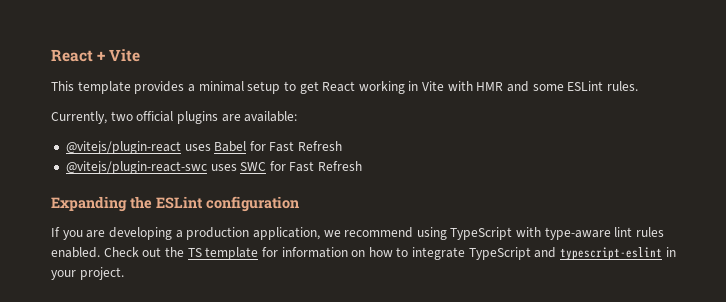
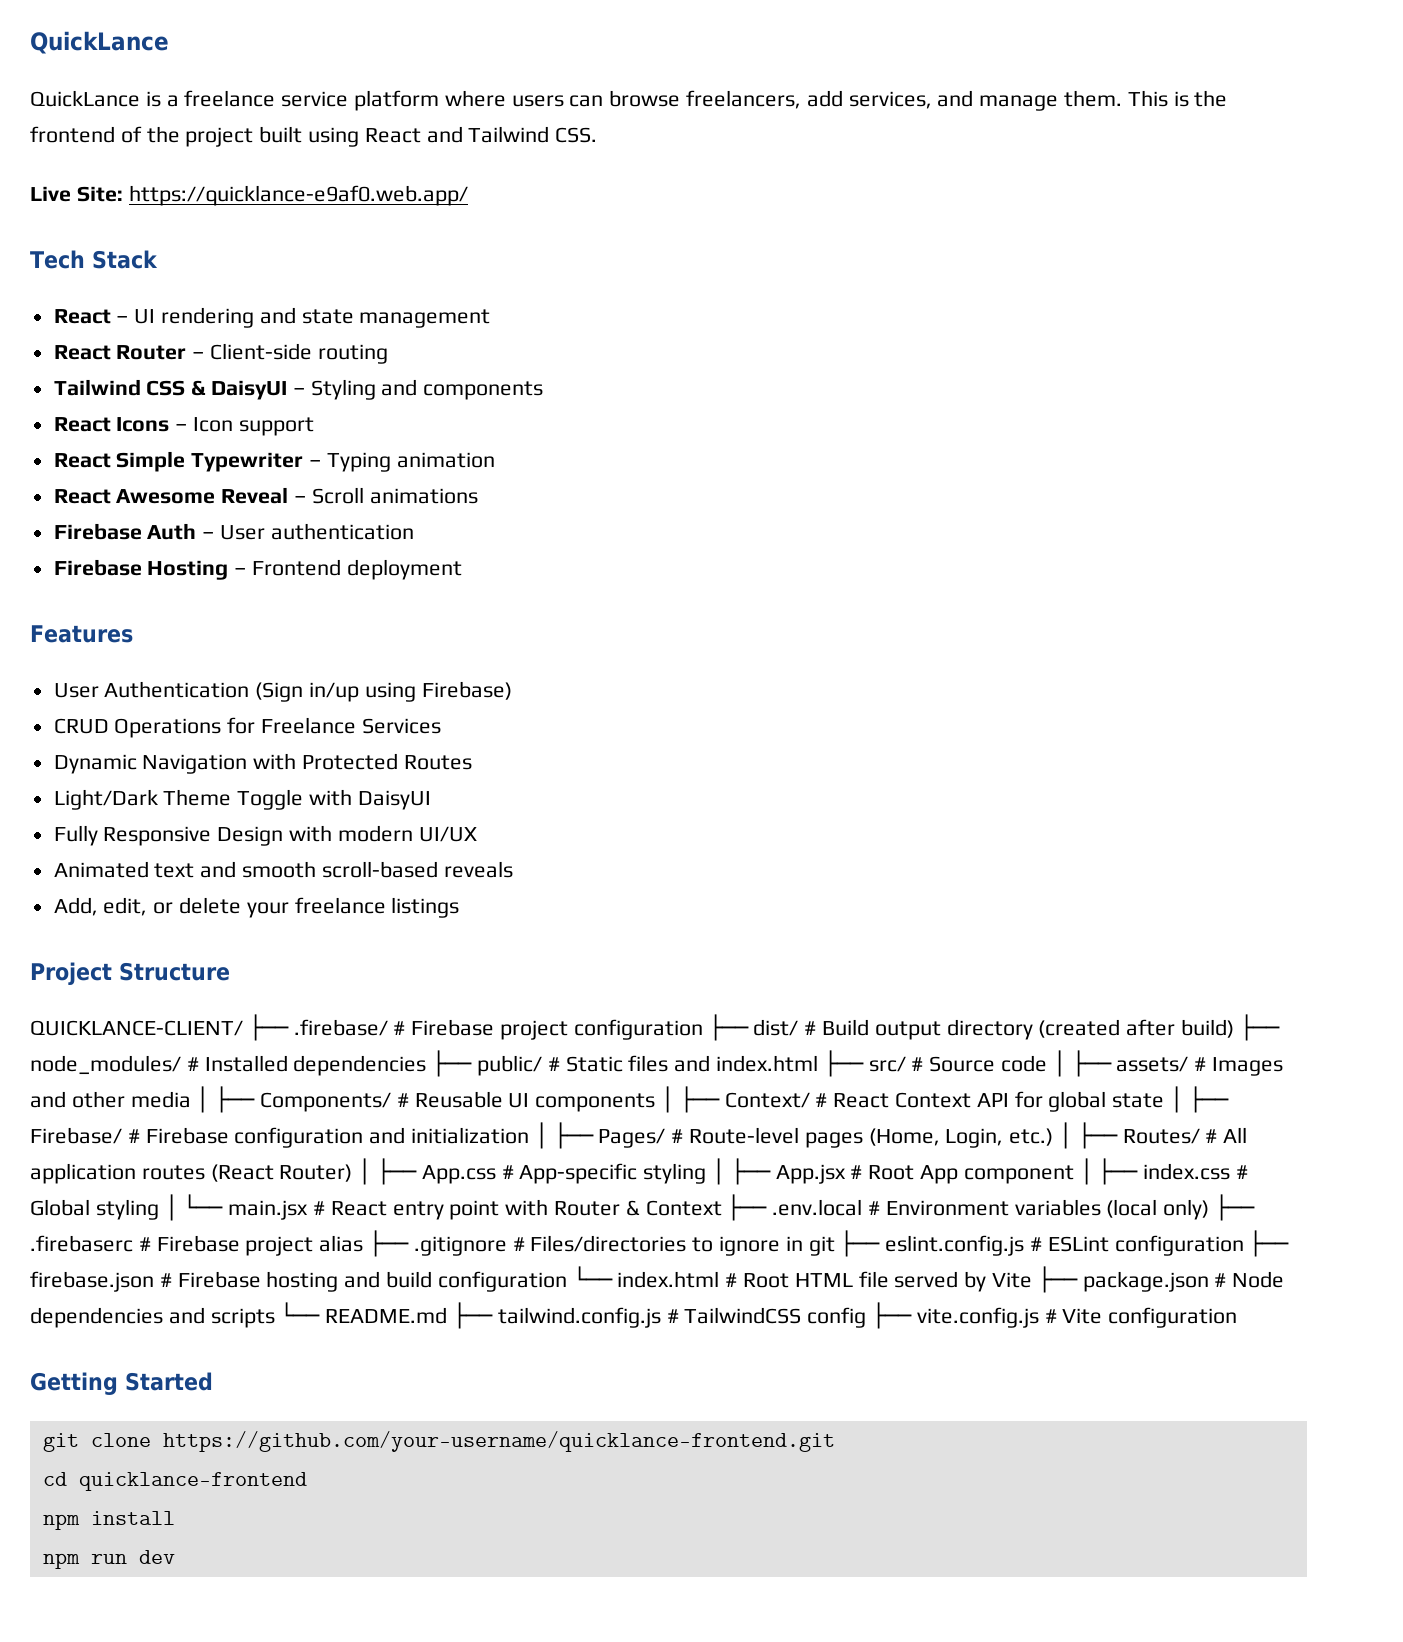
[51,49,141,62] [51,81,638,94] [51,111,298,124] [65,141,343,154] [65,161,363,174] [51,196,299,212] [51,227,665,240] [51,247,676,260] [51,267,124,280] React + Vite // This template provides a minimal setup to get React working in Vite with HMR and some ESLint rules. // Currently, two official plugins are available: // @vitejs/plugin-react uses Babel for Fast Refresh // @vitejs/plugin-react-swc uses SWC for Fast Refresh // Expanding the ESLint configuration // If you are developing a production application, we recommend using TypeScript with type-aware lint rules enabled. Check out the TS template for information on how to integrate TypeScript and typescript-eslint in your project. -> [30,31,169,54] [30,90,1228,111] [30,126,598,147] [30,185,468,206] [30,250,158,269] [53,307,491,328] [53,343,388,364] [53,379,544,400] [53,417,314,436] [53,451,495,472] [53,487,478,504] [53,523,414,540] [53,559,462,580] [30,625,133,643] [53,681,512,702] [53,717,441,738] [53,753,472,774] [53,789,431,810] [53,825,477,846] [53,861,513,878] [53,897,460,918] [30,962,230,985] [30,1014,1280,1041] [30,1050,1284,1077] [30,1086,1229,1113] [30,1122,1248,1149] [30,1158,1249,1185] [30,1194,1256,1221] [30,1230,1290,1257] [30,1266,1285,1293] [30,1302,1238,1329] [30,1372,213,1395] [42,1431,835,1452] [42,1472,307,1491] [42,1511,175,1530] [42,1550,175,1569] QuickLance // QuickLance is a freelance service platform where users can browse freelancers, add services, and manage them. This is the frontend of the project built using React and Tailwind CSS. // Live Site: https://quicklance-e9af0.web.app/ // Tech Stack // React – UI rendering and state management // React Router – Client-side routing // Tailwind CSS & DaisyUI – Styling and components // React Icons – Icon support // React Simple Typewriter – Typing animation // React Awesome Reveal – Scroll animations // Firebase Auth – User authentication // Firebase Hosting – Frontend deployment // Features // User Authentication (Sign in/up using Firebase) // CRUD Operations for Freelance Services // Dynamic Navigation with Protected Routes // Light/Dark Theme Toggle with DaisyUI // Fully Responsive Design with modern UI/UX // Animated text and smooth scroll-based reveals // Add, edit, or delete your freelance listings // Project Structure // QUICKLANCE-CLIENT/ ├── .firebase/ # Firebase project configuration ├── dist/ # Build output directory (created after build) ├── node_modules/ # Installed dependencies ├── public/ # Static files and index.html ├── src/ # Source code │ ├── assets/ # Images and other media │ ├── Components/ # Reusable UI components │ ├── Context/ # React Context API for global state │ ├── Firebase/ # Firebase configuration and initialization │ ├── Pages/ # Route-level pages (Home, Login, etc.) │ ├── Routes/ # All application routes (React Router) │ ├── App.css # App-specific styling │ ├── App.jsx # Root App component │ ├── index.css # Global styling │ └── main.jsx # React entry point with Router & Context ├── .env.local # Environment variables (local only) ├── .firebaserc # Firebase project alias ├── .gitignore # Files/directories to ignore in git ├── eslint.config.js # ESLint configuration ├── firebase.json # Firebase hosting and build configuration └── index.html # Root HTML file served by Vite ├── package.json # Node dependencies and scripts └── README.md ├── tailwind.config.js # TailwindCSS config ├── vite.config.js # Vite configuration // Getting Started // git clone https://github.com/your-username/quicklance-frontend.git // cd quicklance-frontend // npm install // npm run dev

